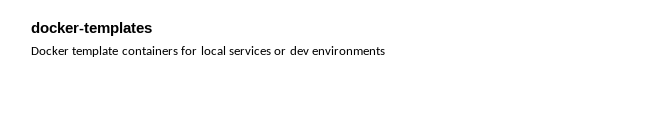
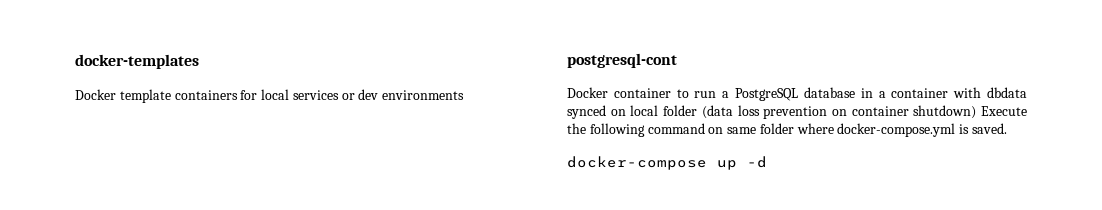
(385, 50) none -> [567,53,677,68] [567,87,1027,101] [567,105,1027,119] [567,123,1008,137] [567,156,767,170] // postgresql-cont // Docker container to run a PostgreSQL database in a container with dbdata synced on local folder (data loss prevention on container shutdown) Execute the following command on same folder where docker-compose.yml is saved. // docker-compose up -d

